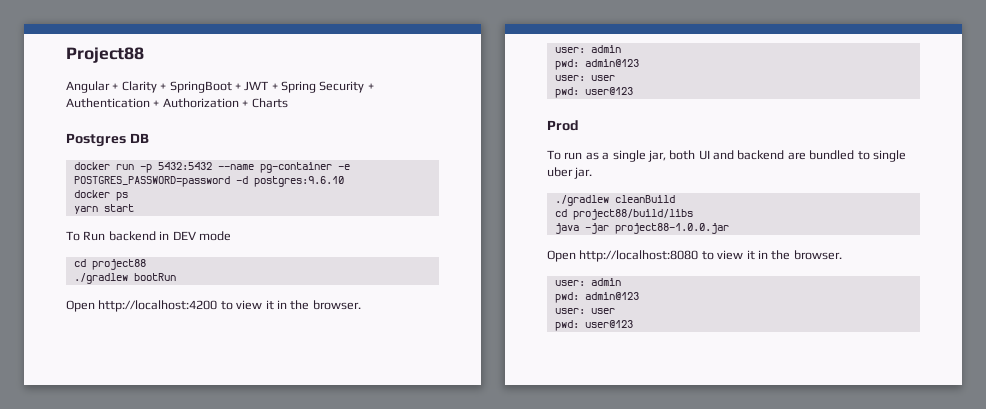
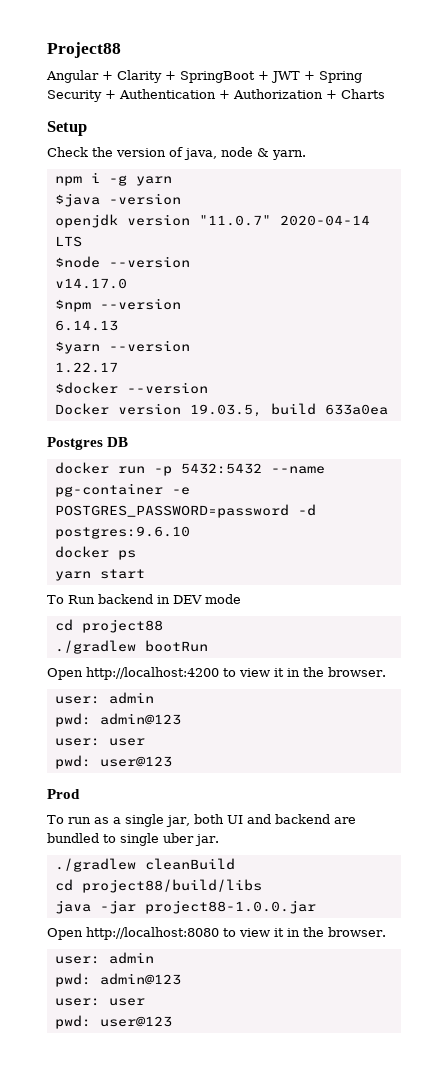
(288, 103) none -> [47,121,87,136] [47,147,306,160] [54,172,172,186] [54,193,181,207] [54,214,370,228] [54,236,82,247] [54,256,190,268] [54,278,127,289] [54,298,181,312] [54,320,118,331] [54,340,190,354] [54,362,118,373] [54,382,208,394] [54,403,388,417] // Setup // Check the version of java, node & yarn. // npm i -g yarn // $java -version // openjdk version "11.0.7" 2020-04-14 LTS // $node --version // v14.17.0 // $npm --version // 6.14.13 // $yarn --version // 1.22.17 // $docker --version // Docker version 19.03.5, build 633a0ea

